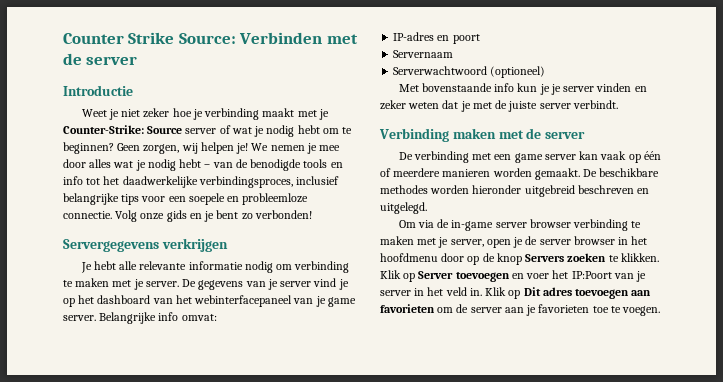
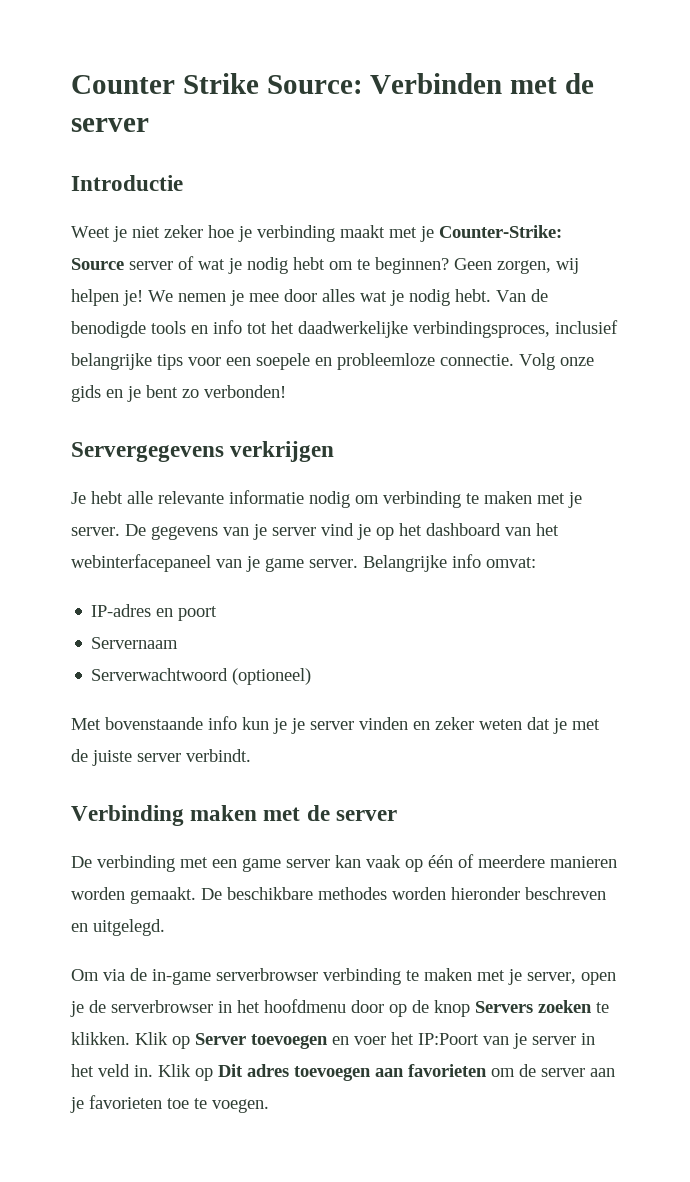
[179,159,233,168] hebt – van -> [455,289,526,302] hebt. Van
[524,185,575,197] uitgebreid -> (520, 893) none
[495,219,571,228] server browser -> [216,968,318,981] serverbrowser
[539,236,615,245] server browser -> [111,1000,213,1013] serverbrowser

